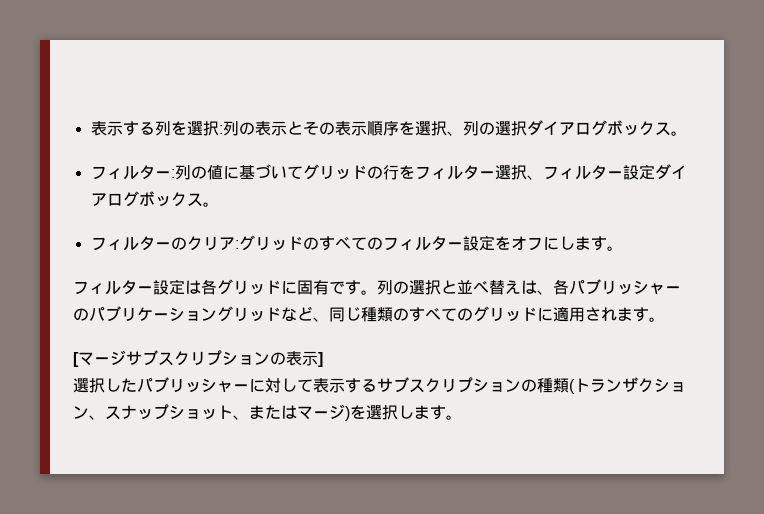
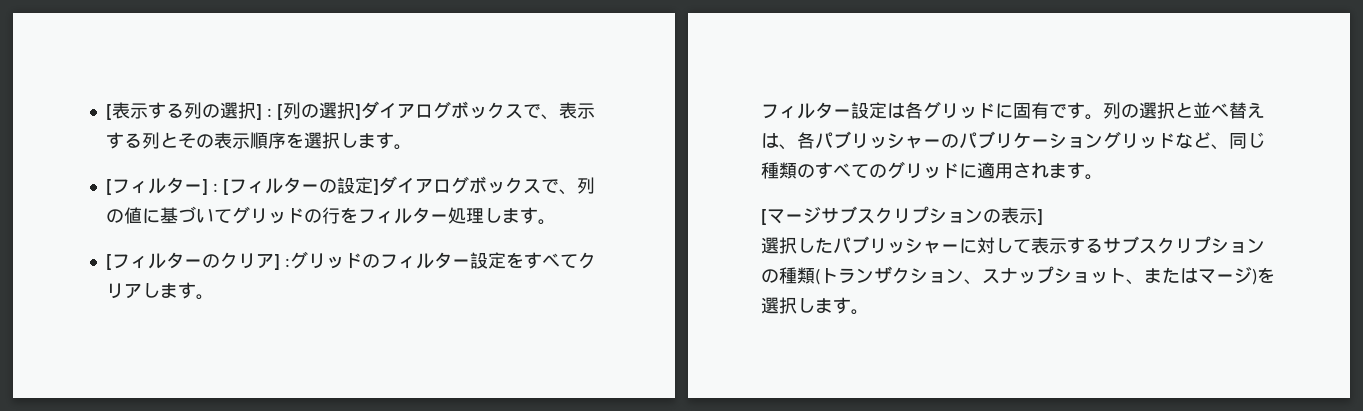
[90,121,287,136] 表示する列を選択:列の表示 -> [105,101,595,120] [105,132,160,149] [表示する列の選択] : [列の選択]ダイアログボックスで、表示する列
[446,120,687,136] [90,165,175,180] 、列の選択ダイアログボックス。 // フィルター: -> [339,132,412,150] [105,176,577,195] します。 // [フィルター] : [フィルターの設定]ダイアログボックスで、
[494,164,687,180] [90,191,219,207] 選択、フィルター設定ダイアログボックス。 // -> [447,207,556,225] [105,254,112,270] 処理します。 // [
(235, 243) none -> [273,254,280,270] ]
[318,236,383,251] すべての -> (380, 261) none
[510,236,559,251] オフに -> [523,252,596,269] [105,283,142,299] すべてクリア

